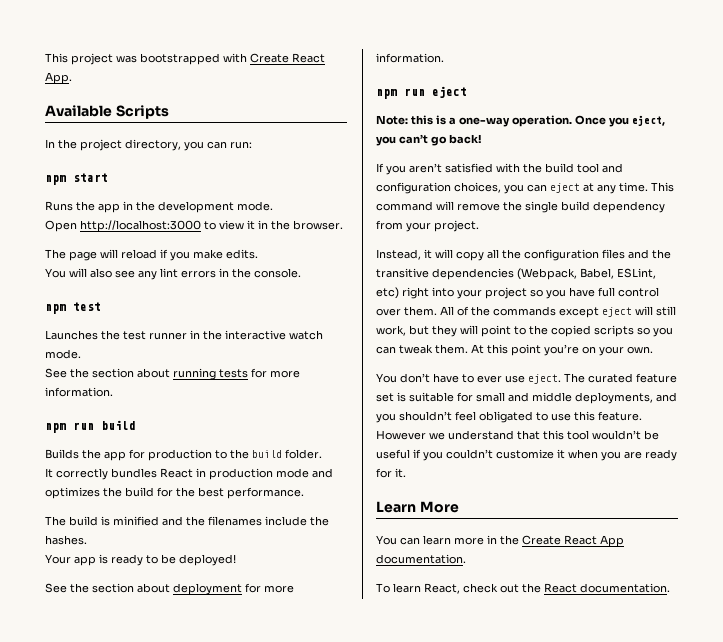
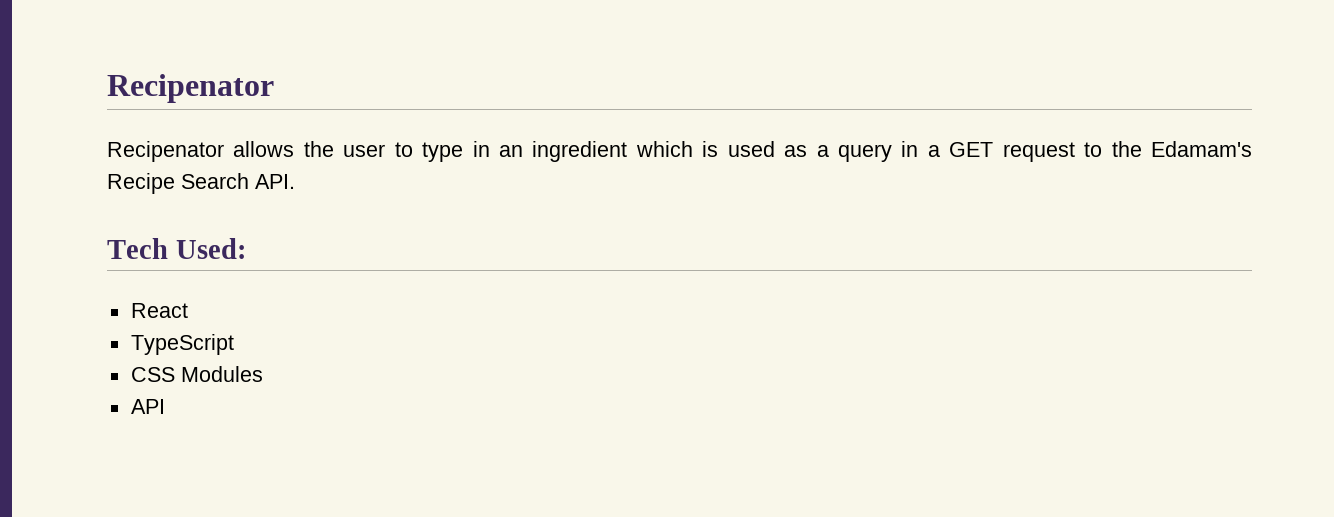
[45,53,325,65] [45,72,72,84] [45,105,169,119] [45,139,252,151] [45,173,108,185] [45,201,273,213] [45,220,343,232] [45,249,258,261] [45,268,301,280] [45,302,101,314] [45,330,323,340] [45,349,81,359] [45,368,300,380] [45,387,113,397] [45,420,136,433] [45,449,322,461] [45,468,333,480] [45,487,304,499] [45,516,329,526] [45,535,87,545] [45,554,236,566] [45,583,294,595] [376,53,444,63] [376,86,467,99] [376,115,665,127] [376,134,481,146] [376,163,623,175] [376,182,674,194] [376,201,665,213] [376,220,479,232] [376,249,671,261] [376,268,656,280] [376,287,659,299] [376,306,676,318] [376,325,673,337] [376,344,653,356] [376,373,677,384] [376,392,677,404] [376,411,642,423] [376,430,659,440] [376,449,677,461] [376,468,406,478] [376,501,459,513] [376,535,624,547] [376,554,466,564] [376,583,670,594] This project was bootstrapped with Create React App. // Available Scripts // In the project directory, you can run: // npm start // Runs the app in the development mode. // Open http://localhost:3000 to view it in the browser. // The page will reload if you make edits. // You will also see any lint errors in the console. // npm test // Launches the test runner in the interactive watch mode. // See the section about running tests for more information. // npm run build // Builds the app for production to the build folder. // It correctly bundles React in production mode and optimizes the build for the best performance. // The build is minified and the filenames include the hashes. // Your app is ready to be deployed! // See the section about deployment for more information. // npm run eject // Note: this is a one-way operation. Once you eject, you can’t go back! // If you aren’t satisfied with the build tool and configuration choices, you can eject at any time. This command will remove the single build dependency from your project. // Instead, it will copy all the configuration files and the transitive dependencies (Webpack, Babel, ESLint, etc) right into your project so you have full control over them. All of the commands except eject will still work, but they will point to the copied scripts so you can tweak them. At this point you’re on your own. // You don’t have to ever use eject. The curated feature set is suitable for small and middle deployments, and you shouldn’t feel obligated to use this feature. However we understand that this tool wouldn’t be useful if you couldn’t customize it when you are ready for it. // Learn More // You can learn more in the Create React App documentation. // To learn React, check out the React documentation. -> [107,74,274,103] [107,141,1253,162] [107,173,295,194] [107,238,246,259] [130,303,188,318] [130,334,234,355] [130,366,263,382] [130,399,165,414] Recipenator // Recipenator allows the user to type in an ingredient which is used as a query in a GET request to the Edamam's Recipe Search API. // Tech Used: // React // TypeScript // CSS Modules // API

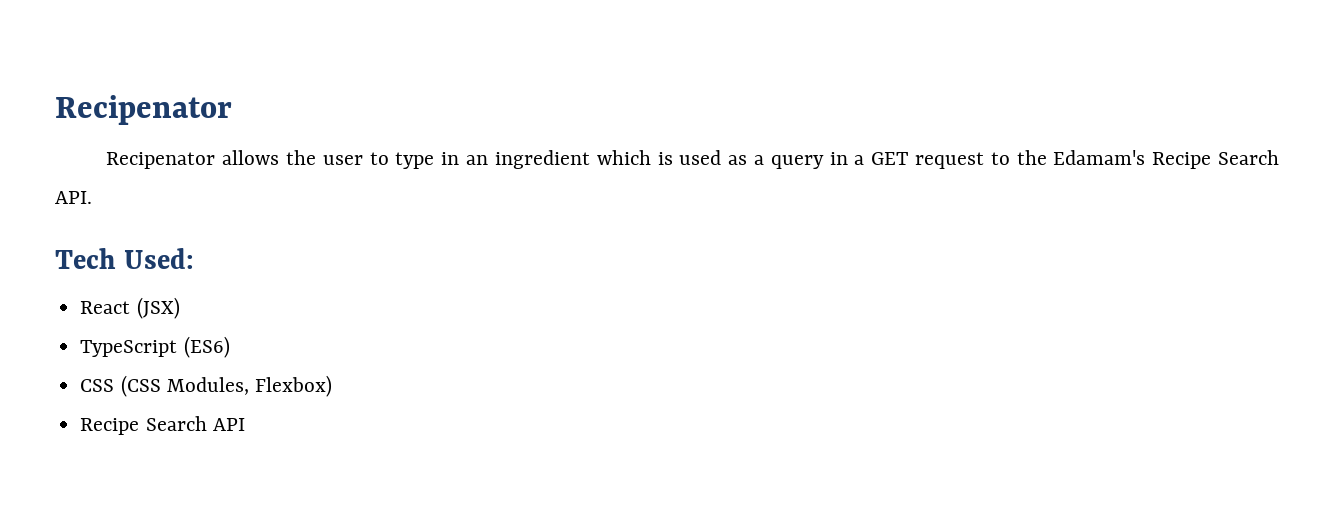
(188, 310) none -> [136,297,180,319] (JSX)
(234, 344) none -> [183,336,230,358] (ES6)
[180,366,263,382] Modules // -> [120,375,332,397] [80,416,207,435] (CSS Modules, Flexbox) // Recipe Search

